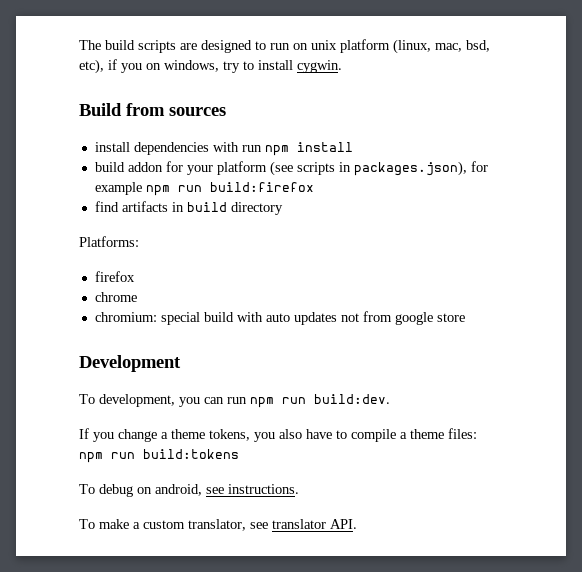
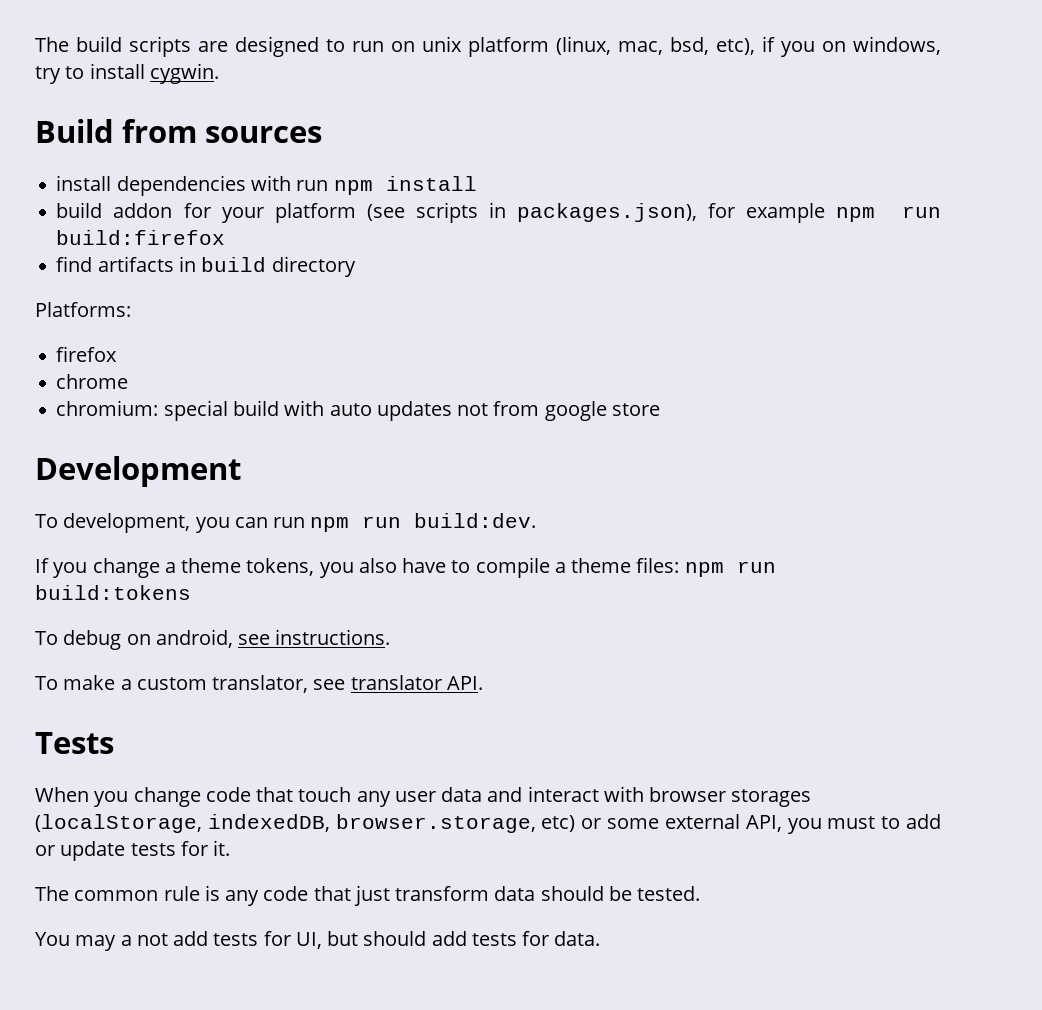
(357, 524) none -> [35,732,114,754] [35,786,812,807] [35,814,942,834] [35,840,231,861] [35,885,701,906] [35,931,601,951] // Tests // When you change code that touch any user data and interact with browser storages (localStorage, indexedDB, browser.storage, etc) or some external API, you must to add or update tests for it. // The common rule is any code that just transform data should be tested. // You may a not add tests for UI, but should add tests for data.

